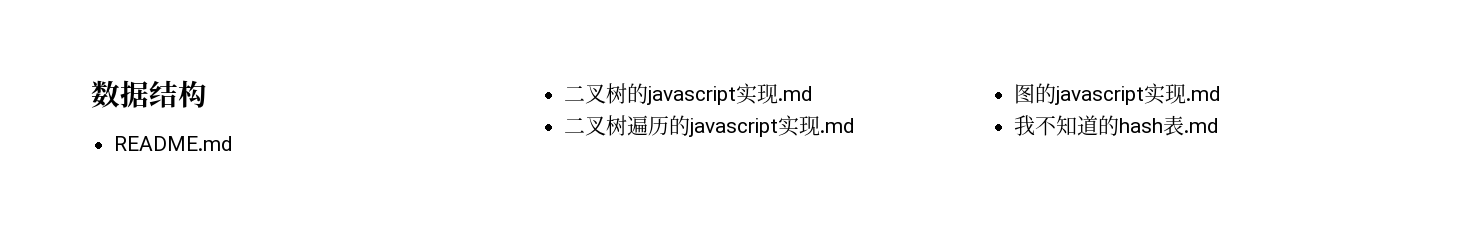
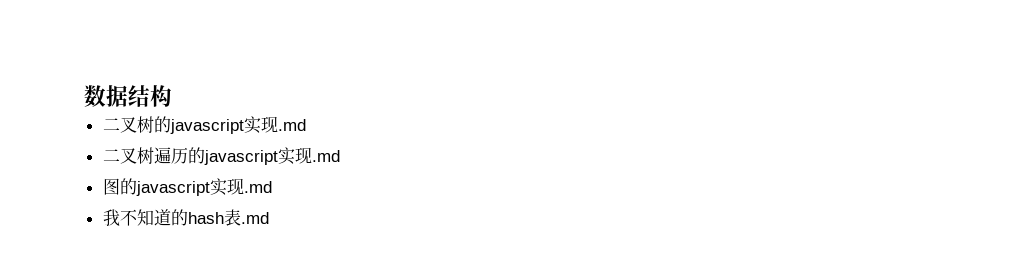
[114,136,234,151] // README.md -> (172, 96) none

